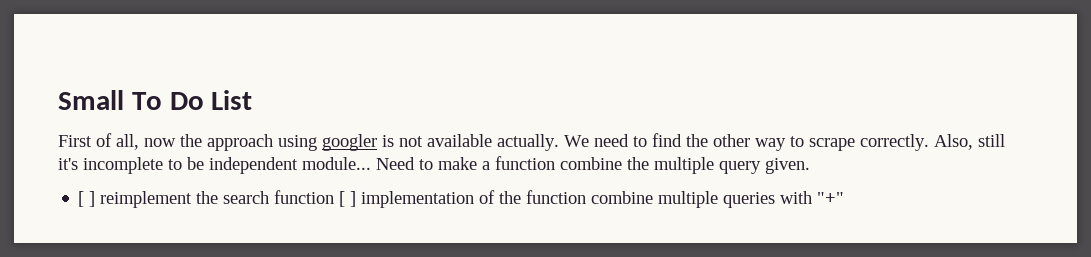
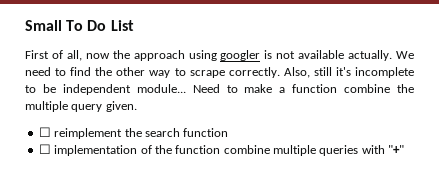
[78,191,96,207] [ ] -> [38,127,51,137] ☐
[339,191,357,207] [ ] -> [38,144,51,154] // ☐

